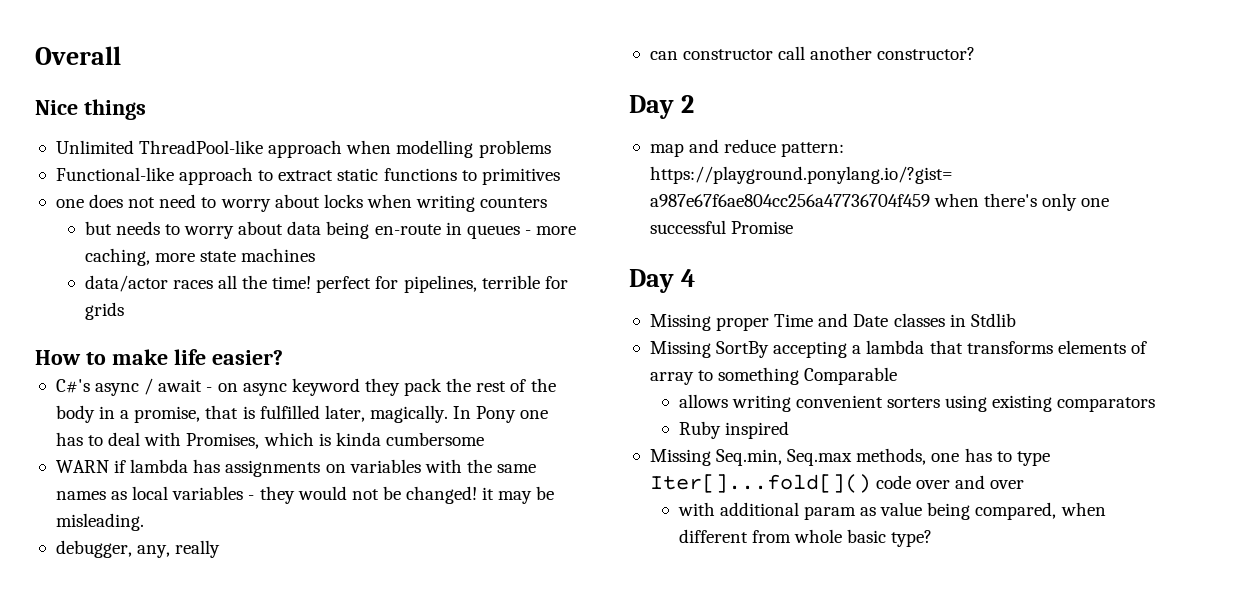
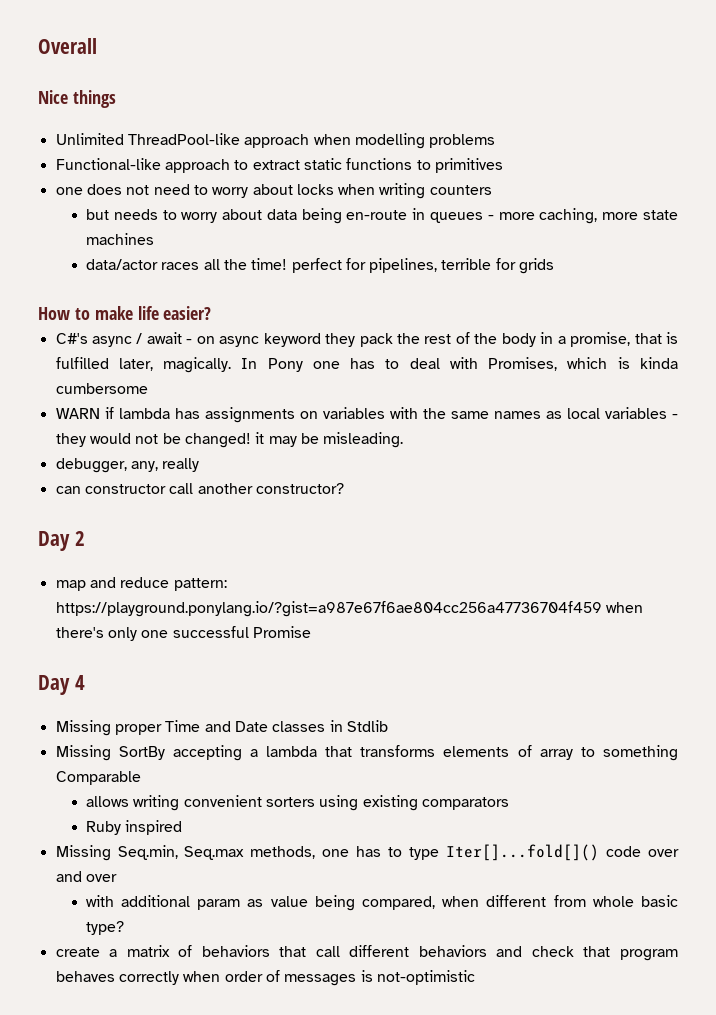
(933, 538) none -> [55,945,678,961] [55,970,475,986] // create a matrix of behaviors that call different behaviors and check that program behaves correctly when order of messages is not-optimistic

